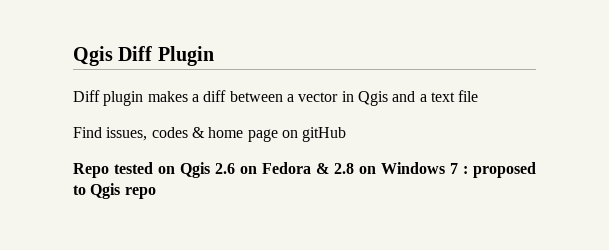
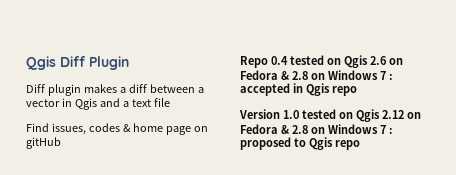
(109, 170) none -> [270,56,288,65] 0.4
(468, 170) none -> [240,83,357,96] [239,109,421,122] [240,124,393,134] accepted in Qgis repo // Version 1.0 tested on Qgis 2.12 on Fedora & 2.8 on Windows 7 :

